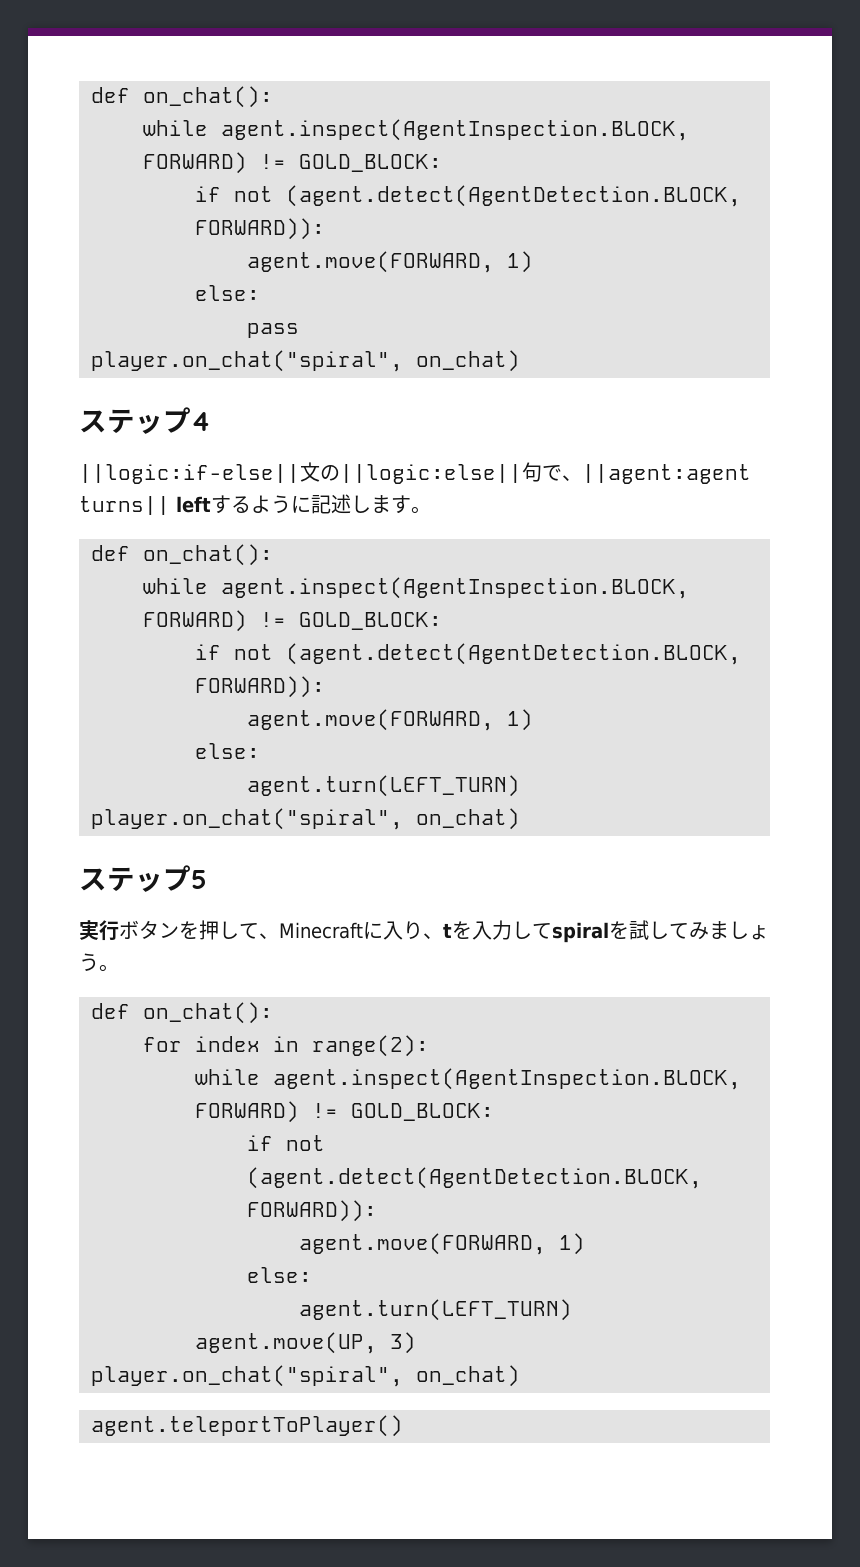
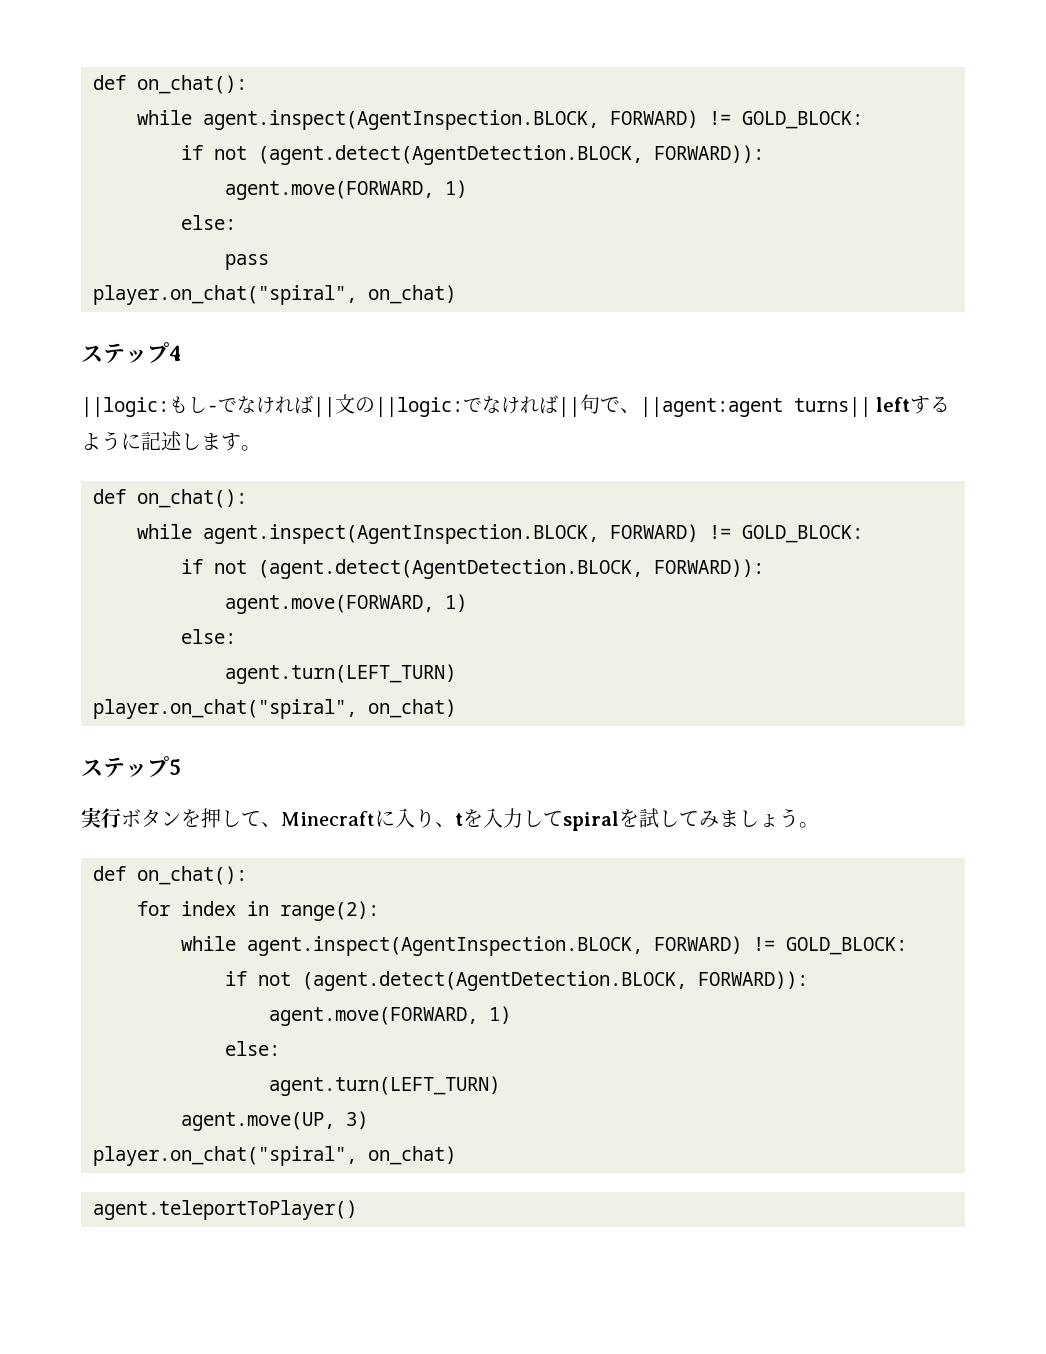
[79,462,522,484] ||logic:if-else||文の||logic:else|| -> [81,394,580,417] ||logic:もし-でなければ||文の||logic:でなければ||

